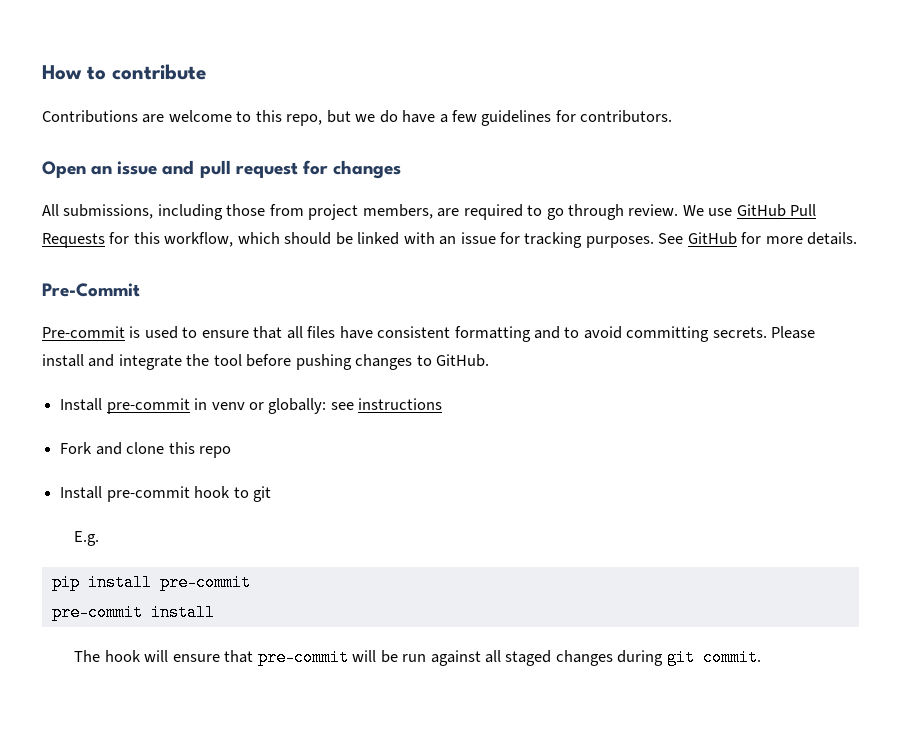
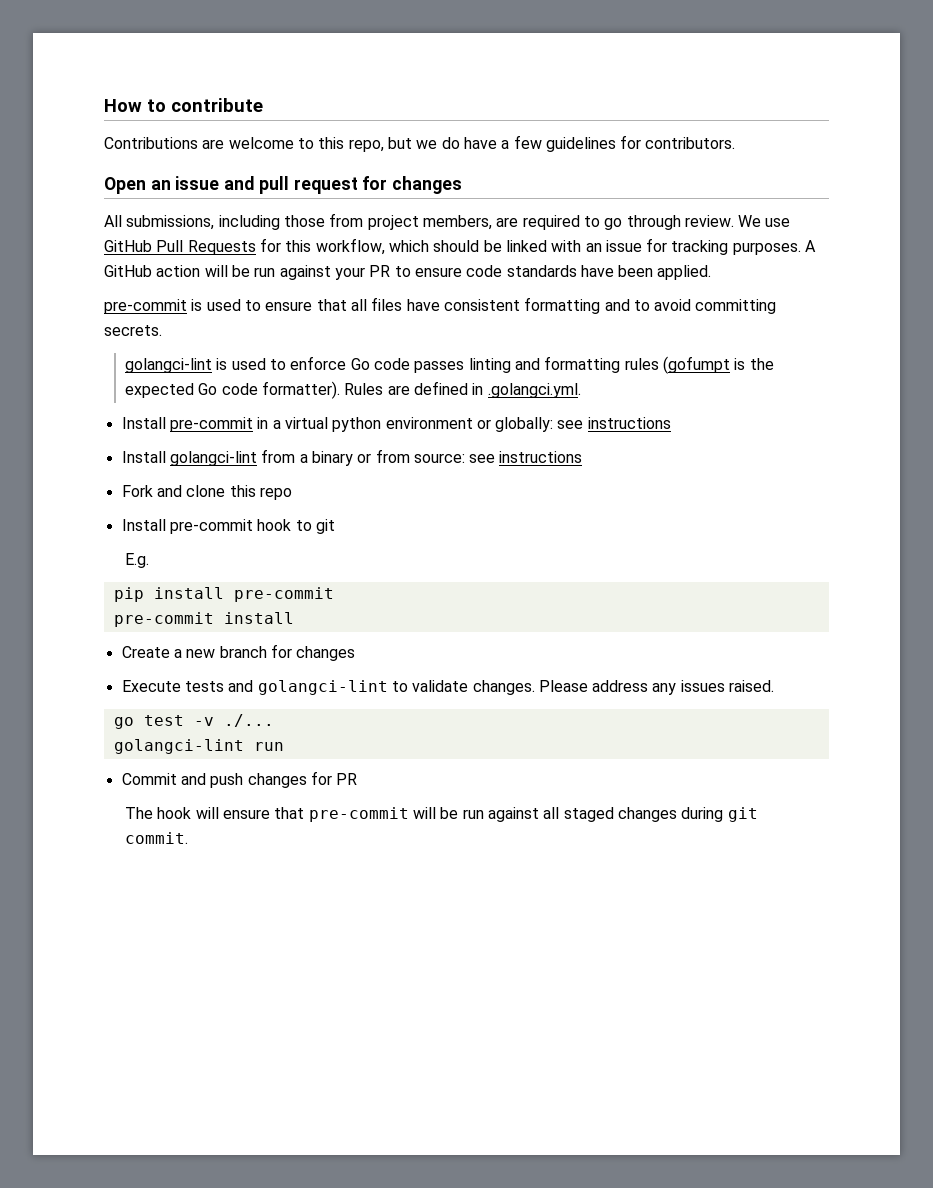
[658,232,858,245] [42,283,140,297] [42,326,125,338] See GitHub for more details. // Pre-Commit // Pre-commit -> [805,240,817,252] [104,265,712,280] [104,299,187,314] A GitHub action will be run against your PR to ensure code standards have been applied. // pre-commit
[771,326,816,339] [42,354,490,370] Please install and integrate the tool before pushing changes to GitHub. -> [125,356,774,374] [125,381,581,399] // golangci-lint is used to enforce Go code passes linting and formatting rules (gofumpt is the expected Go code formatter). Rules are defined in .golangci.yml.
[211,402,245,410] venv -> [272,417,473,432] a virtual python environment
(443, 404) none -> [121,449,583,466] // Install golangci-lint from a binary or from source: see instructions
(215, 612) none -> [121,644,356,661] [121,680,775,695] [113,714,274,729] [113,739,284,754] [121,771,358,788] // Create a new branch for changes // Execute tests and golangci-lint to validate changes. Please address any issues raised. // go test -v ./... // golangci-lint run // Commit and push changes for PR

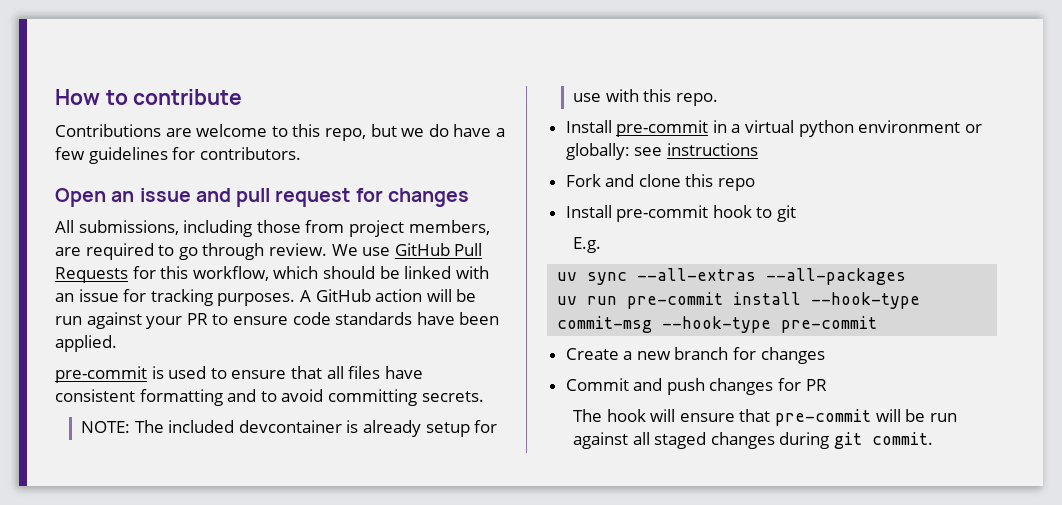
[125,356,774,374] [125,381,581,399] golangci-lint is used to enforce Go code passes linting and formatting rules (gofumpt is the expected Go code formatter). Rules are defined in .golangci.yml. -> [81,420,498,437] [573,89,718,106] NOTE: The included devcontainer is already setup for use with this repo.
[121,449,583,466] // Install golangci-lint from a binary or from source: see instructions -> (758, 149) none
[113,587,334,602] [113,612,294,627] pip install pre-commit // pre-commit install -> [557,268,907,285] [557,292,921,309] [557,316,878,333] uv sync --all-extras --all-packages // uv run pre-commit install --hook-type commit-msg --hook-type pre-commit
[121,680,775,695] [113,714,274,729] [113,739,284,754] // Execute tests and golangci-lint to validate changes. Please address any issues raised. // go test -v ./... // golangci-lint run -> (825, 355) none

